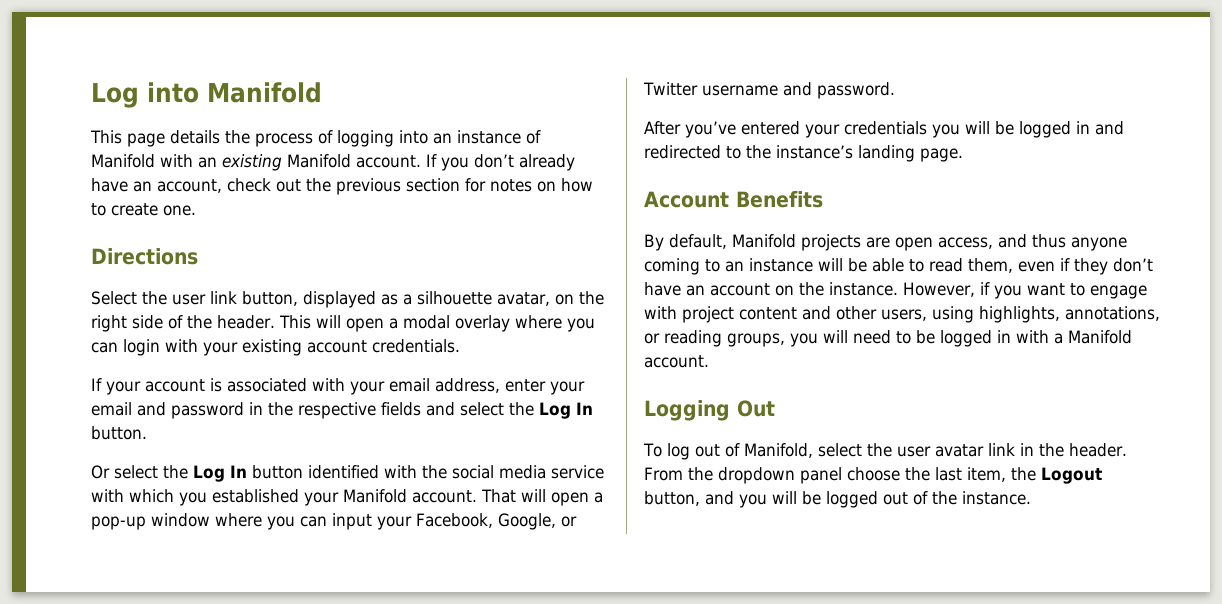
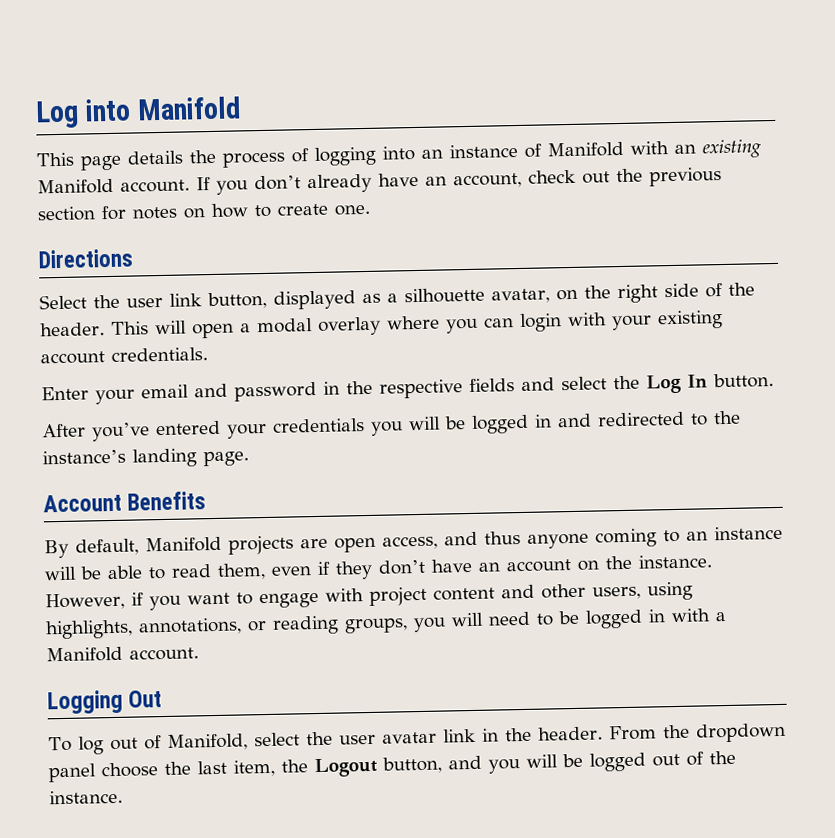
[91,378,546,395] If your account is associated with your email address, enter -> [41,386,89,401] Enter
[91,465,604,482] [91,489,603,506] [91,513,577,530] [643,82,895,99] // Or select the Log In button identified with the social media service with which you established your Manifold account. That will open a pop-up window where you can input your Facebook, Google, or Twitter username and password. -> (774, 381) none

